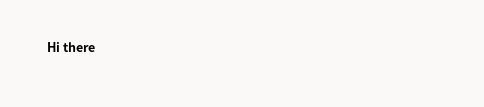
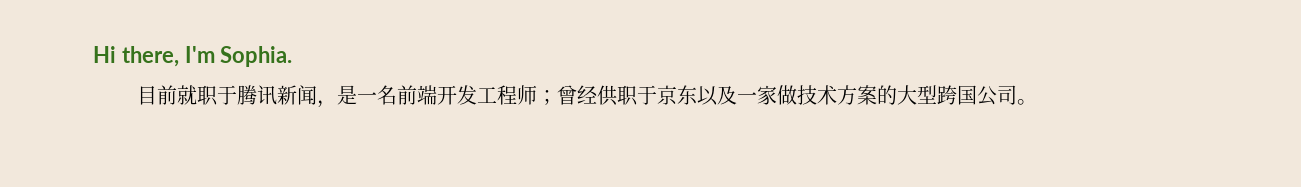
[63,42,96,52] there -> [121,46,293,67] [137,85,1038,108] there, I'm Sophia. // 目前就职于腾讯新闻，是一名前端开发工程师；曾经供职于京东以及一家做技术方案的大型跨国公司。

